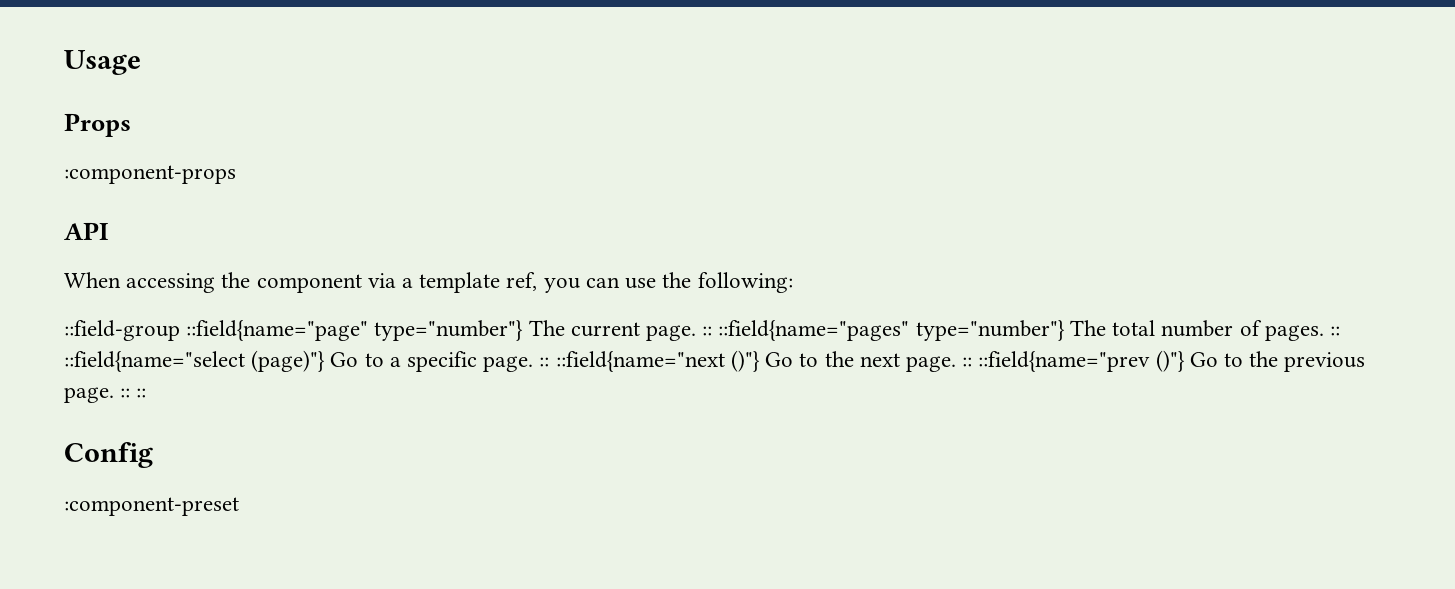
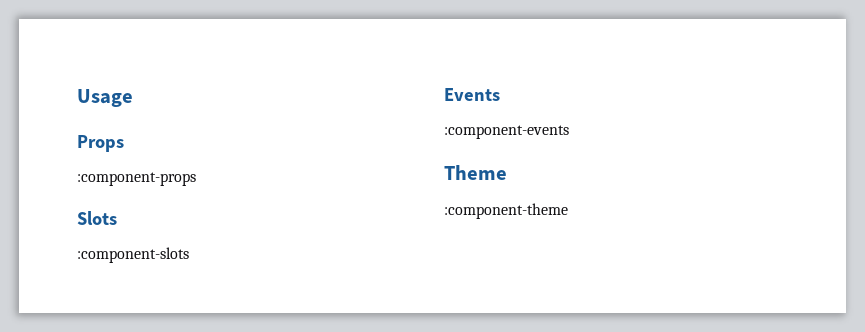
[64,222,109,240] [64,272,793,293] [64,320,1340,341] [64,350,1366,372] [64,387,147,403] [64,442,153,468] [64,497,239,516] API // When accessing the component via a template ref, you can use the following: // ::field-group ::field{name="page" type="number"} The current page. :: ::field{name="pages" type="number"} The total number of pages. :: ::field{name="select (page)"} Go to a specific page. :: ::field{name="next ()"} Go to the next page. :: ::field{name="prev ()"} Go to the previous page. :: :: // Config // :component-preset -> [77,211,117,225] [77,247,189,263] [444,88,500,101] [444,125,569,139] [444,165,507,180] [444,203,568,219] Slots // :component-slots // Events // :component-events // Theme // :component-theme

